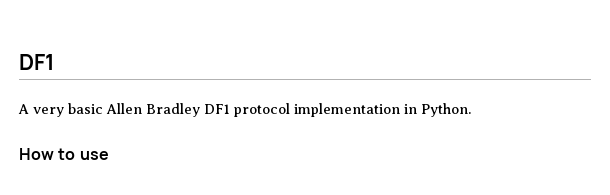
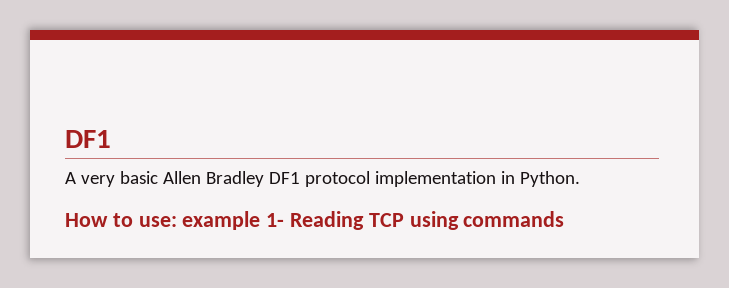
[79,151,109,160] use -> [138,211,565,230] use: example 1- Reading TCP using commands

